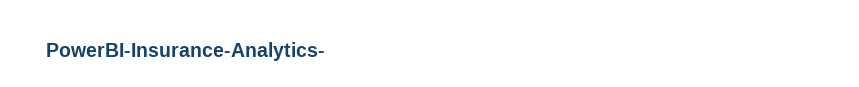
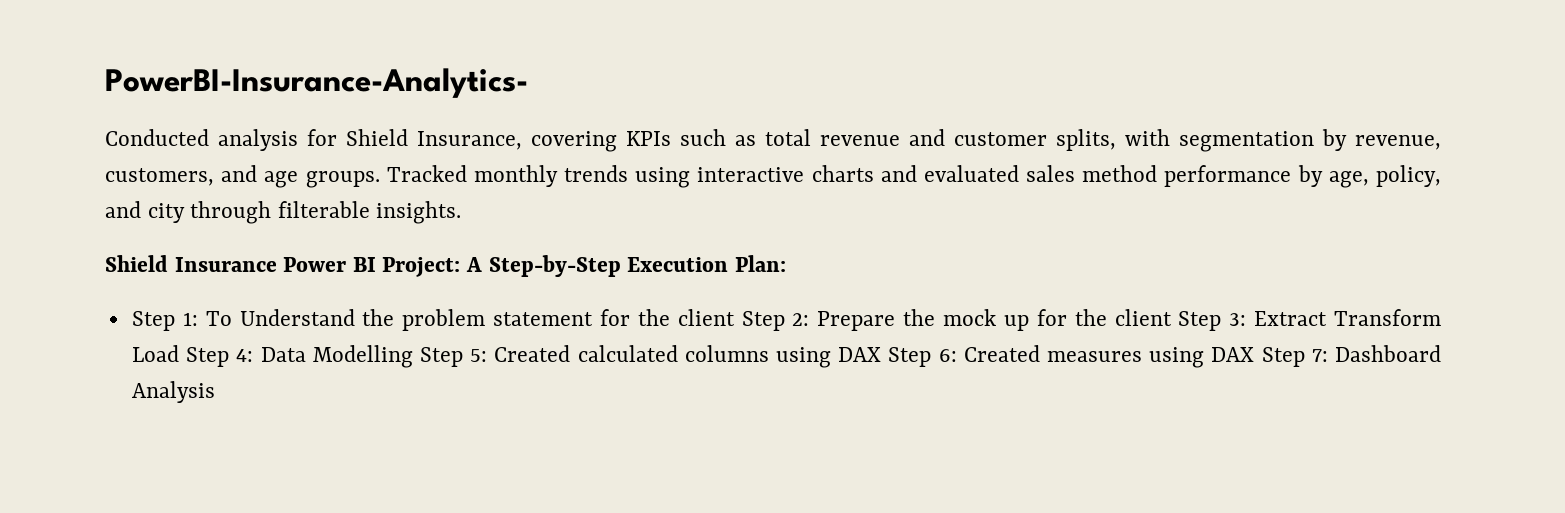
(325, 51) none -> [105,129,1441,152] [105,165,1441,188] [105,201,462,224] [105,255,786,277] [131,309,1441,331] [131,345,1442,368] [131,381,215,403] // Conducted analysis for Shield Insurance, covering KPIs such as total revenue and customer splits, with segmentation by revenue, customers, and age groups. Tracked monthly trends using interactive charts and evaluated sales method performance by age, policy, and city through filterable insights. // Shield Insurance Power BI Project: A Step-by-Step Execution Plan: // Step 1: To Understand the problem statement for the client Step 2: Prepare the mock up for the client Step 3: Extract Transform Load Step 4: Data Modelling Step 5: Created calculated columns using DAX Step 6: Created measures using DAX Step 7: Dashboard Analysis

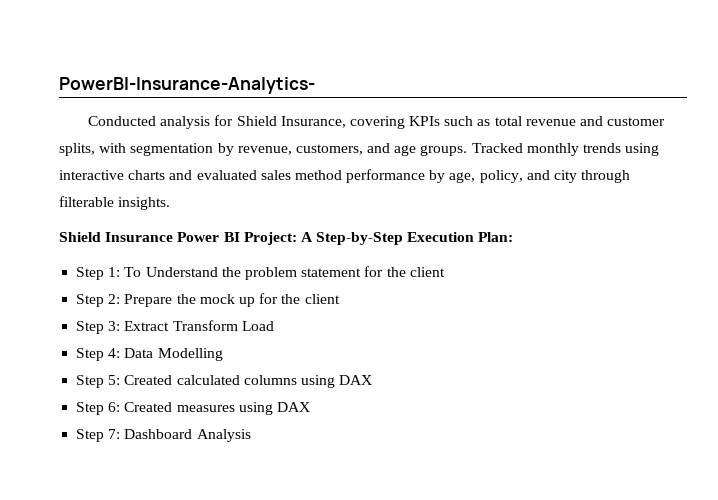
(735, 317) none -> (445, 272) //
(1172, 317) none -> (340, 299) //
(179, 353) none -> (274, 326) //
(413, 356) none -> (223, 354) //
(882, 354) none -> (373, 380) //
(1255, 354) none -> (310, 407) //

